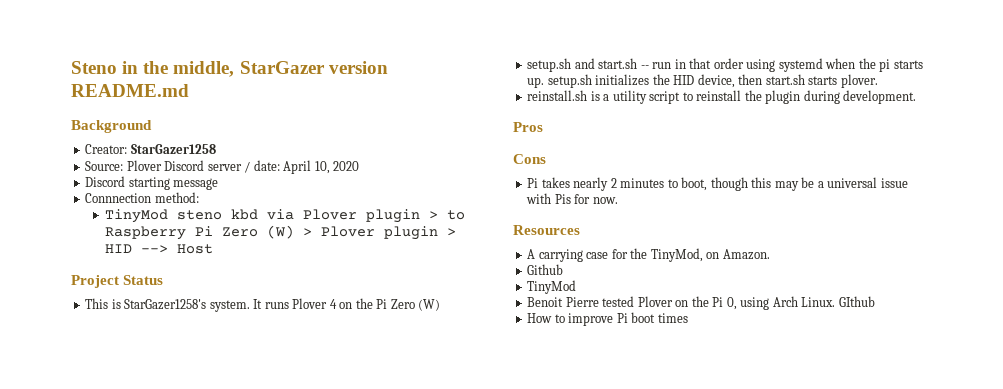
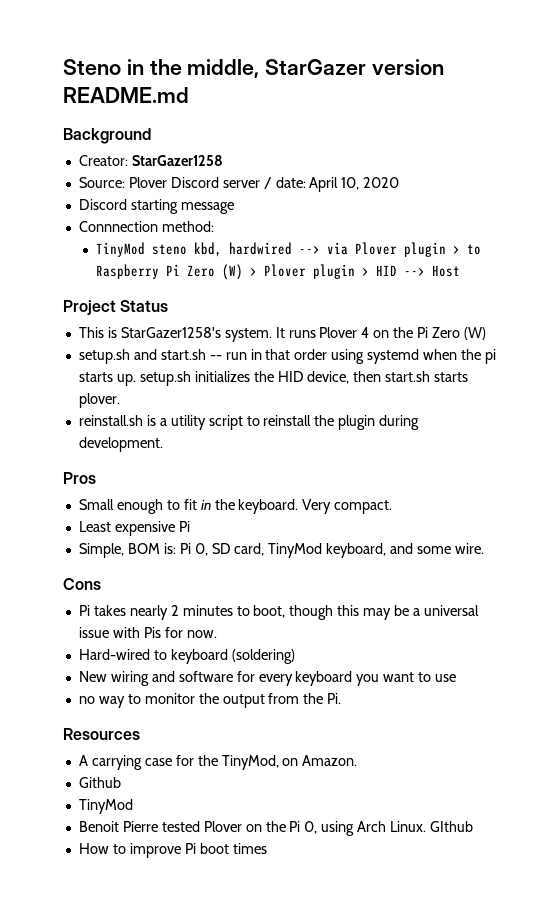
[230,209,258,220] kbd -> [194,242,321,257] kbd, hardwired -->
(543, 127) none -> [78,499,393,514] [78,521,190,536] [78,543,485,558] // Small enough to fit in the keyboard. Very compact. // Least expensive Pi // Simple, BOM is: Pi 0, SD card, TinyMod keyboard, and some wire.
(618, 200) none -> [78,649,295,664] [78,671,457,686] [78,693,342,708] // Hard-wired to keyboard (soldering) // New wiring and software for every keyboard you want to use // no way to monitor the output from the Pi.

